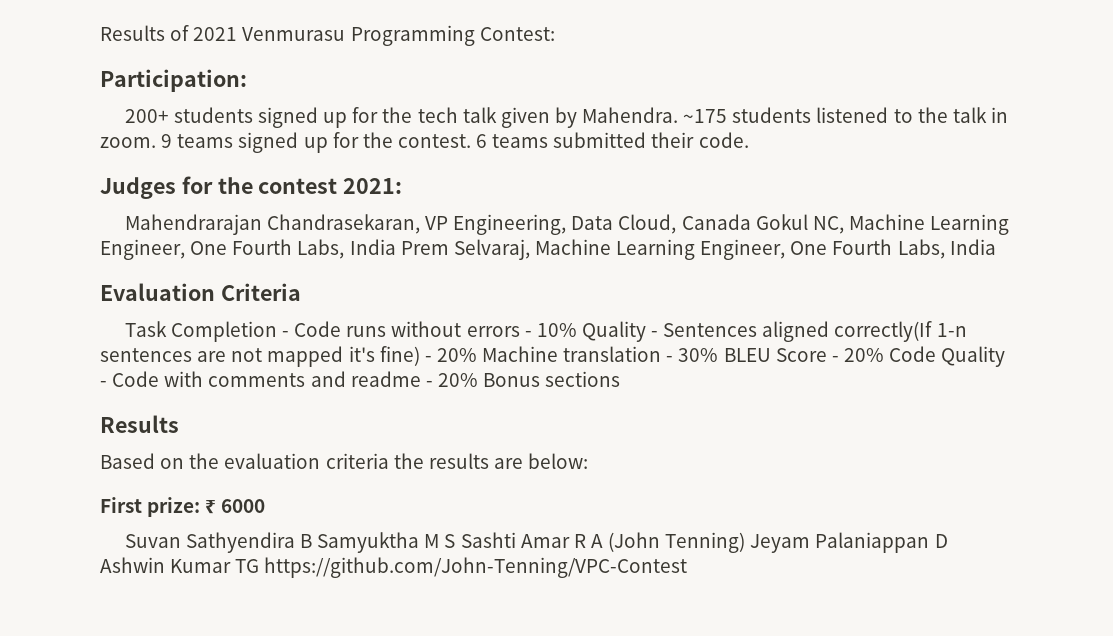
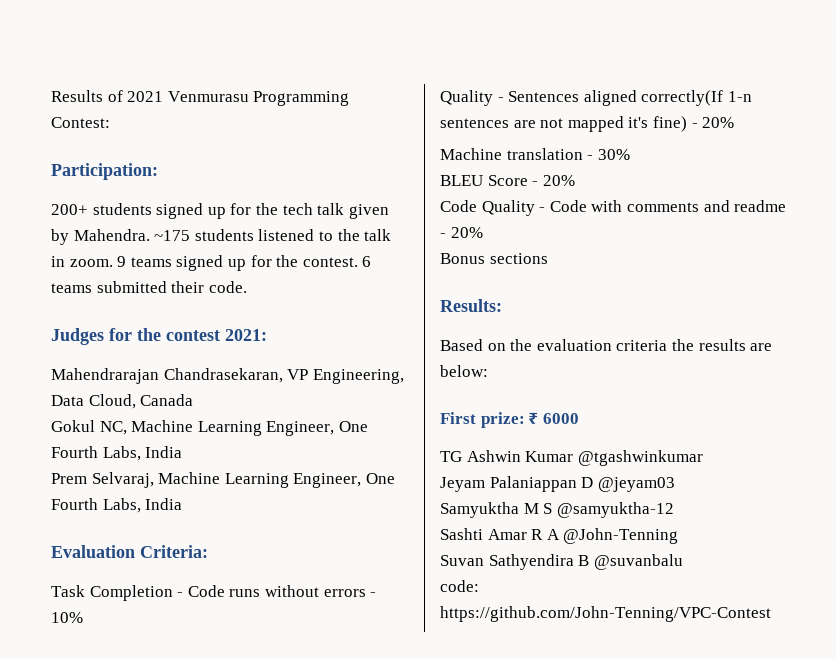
(751, 222) none -> (194, 400) //
(396, 247) none -> (183, 452) //
[220,283,301,301] Criteria -> [140,545,208,558] Criteria:
(577, 330) none -> (83, 617) //
(477, 355) none -> (735, 122) //
(719, 355) none -> (630, 154) //
(884, 355) none -> (575, 180) //
(478, 380) none -> (483, 232) //
[100,415,179,433] Results -> [440,299,502,312] Results:
[124,532,313,553] Suvan Sathyendira B -> [440,450,703,466] [440,476,675,492] TG Ashwin Kumar @tgashwinkumar // Jeyam Palaniappan D @jeyam03 //
(456, 541) none -> [556,502,674,518] @samyuktha-12 //
[608,532,948,553] [100,557,260,573] (John Tenning) Jeyam Palaniappan D Ashwin Kumar TG -> [563,528,679,544] [440,554,683,570] [440,580,479,592] @John-Tenning // Suvan Sathyendira B @suvanbalu // code:

